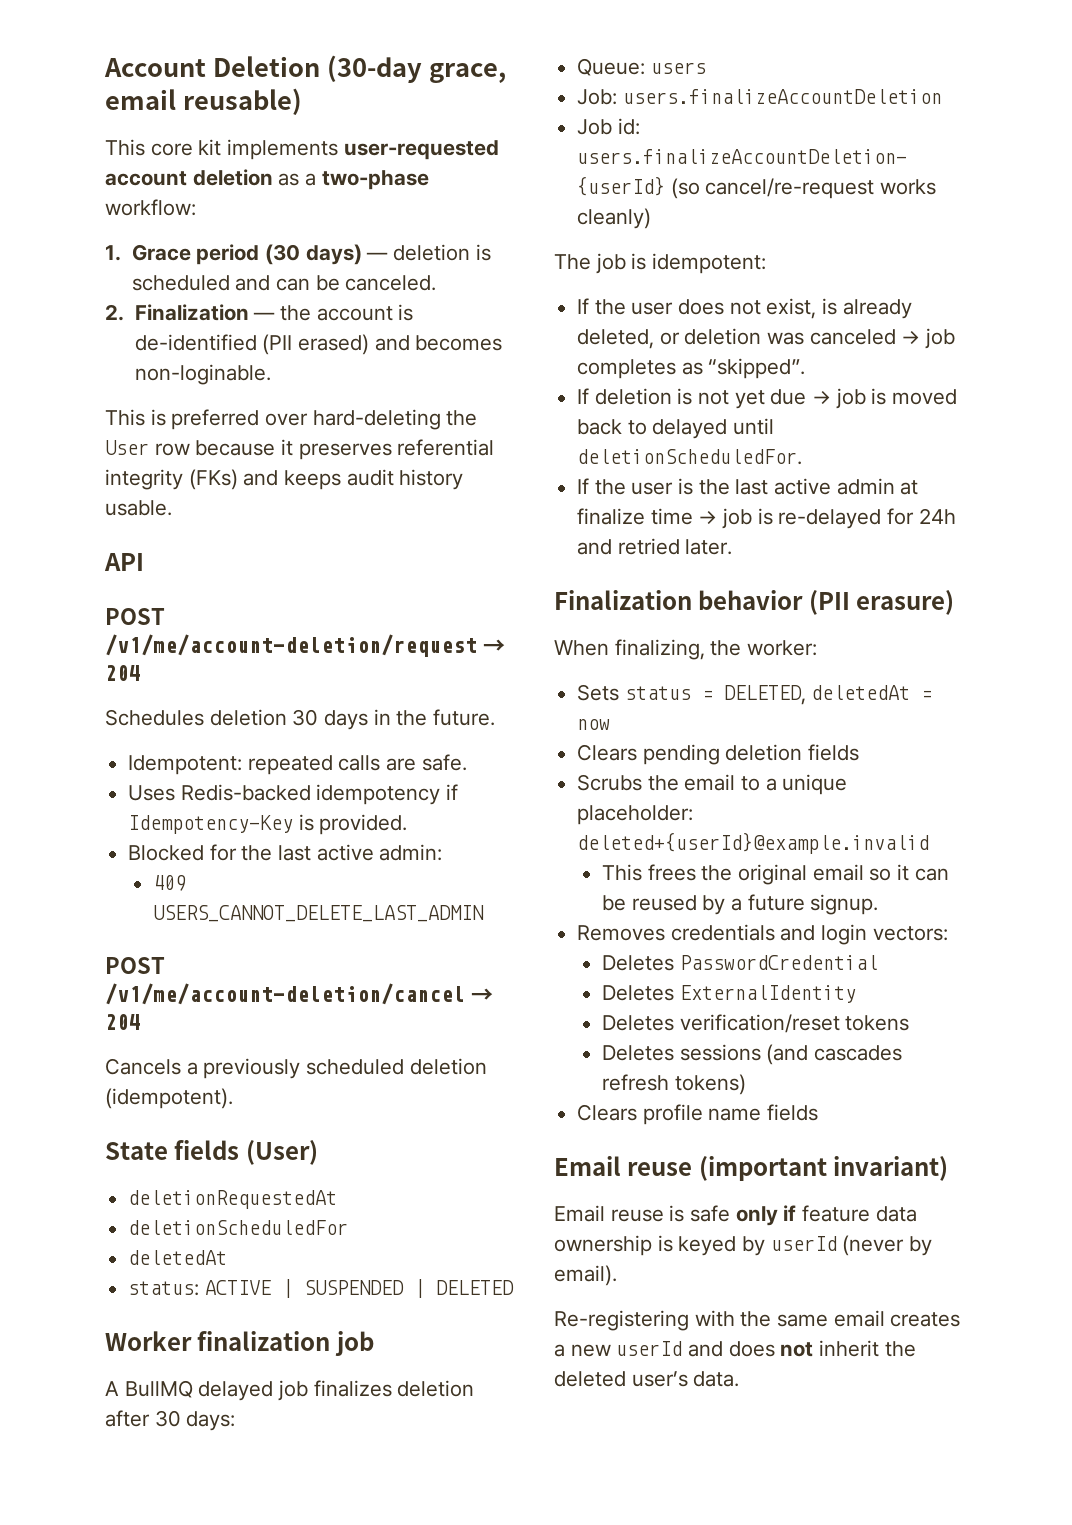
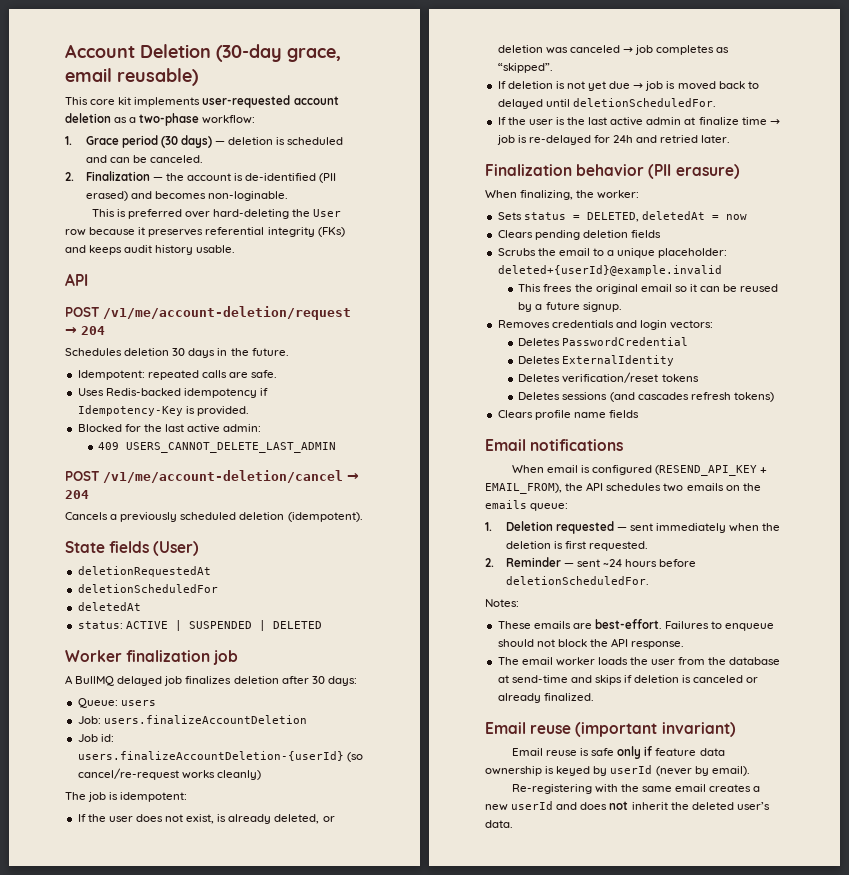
(819, 1112) none -> [485,439,624,451] [511,465,768,476] [485,482,761,494] [485,500,569,511] [485,521,781,534] [505,541,649,551] [485,557,697,567] [505,576,649,585] [485,599,519,607] [497,619,775,631] [497,638,685,649] [497,657,781,666] [497,675,759,685] [497,693,594,703] // Email notifications // When email is configured (RESEND_API_KEY + EMAIL_FROM), the API schedules two emails on the emails queue: // 1. Deletion requested — sent immediately when the deletion is first requested. // 2. Reminder — sent ~24 hours before deletionScheduledFor. // Notes: // These emails are best-effort. Failures to enqueue should not block the API response. // The email worker loads the user from the database at send-time and skips if deletion is canceled or already finalized.

